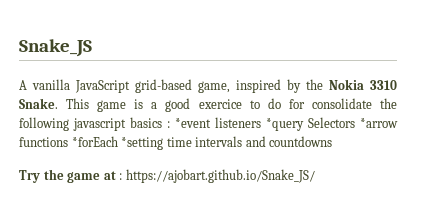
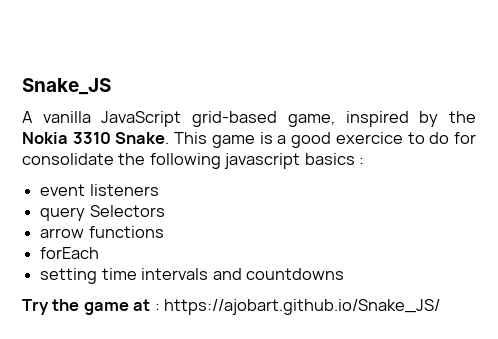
[175,118,211,128] *event -> [40,184,86,196] // event
[266,118,304,131] *query -> [40,207,86,221] // query
[360,118,398,128] *arrow -> [40,228,85,238] // arrow
[71,136,164,150] *forEach *setting -> [40,247,100,259] [40,268,98,284] // forEach // setting

